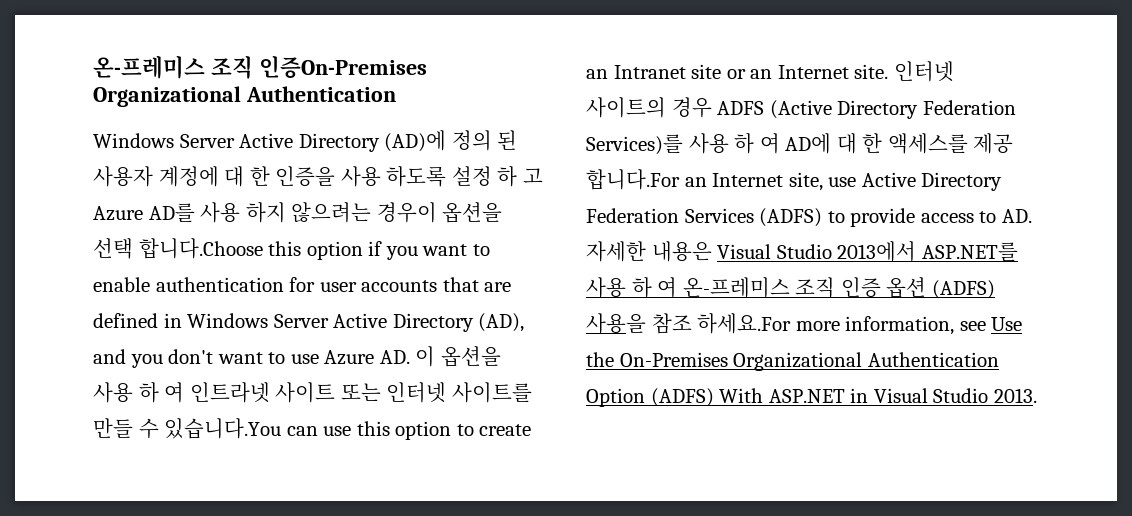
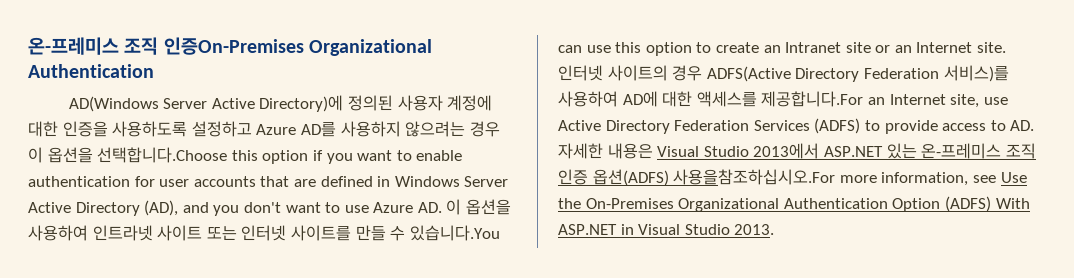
[93,130,518,152] [93,166,543,187] [93,202,503,223] [93,238,263,259] Windows Server Active Directory (AD)에 정의 된 사용자 계정에 대 한 인증을 사용 하도록 설정 하 고 Azure AD를 사용 하지 않으려는 경우이 옵션을 선택 합니다.Choose -> [68,95,493,112] [28,121,500,137] [28,147,228,163] AD(Windows Server Active Directory)에 정의된 사용자 계정에 대한 인증을 사용하도록 설정하고 Azure AD를 사용하지 않으려는 경우 이 옵션을 선택합니다.Choose
[93,382,185,403] 사용 하 여 -> [28,225,88,241] 사용하여
[717,100,1016,119] [586,133,1014,155] [586,169,680,190] ADFS (Active Directory Federation Services)를 사용 하 여 AD에 대 한 액세스를 제공 합니다.For -> [706,65,1009,82] [558,91,864,107] ADFS(Active Directory Federation 서비스)를 사용하여 AD에 대한 액세스를 제공합니다.For
[921,242,1018,261] [586,277,995,299] [586,313,792,334] ASP.NET를 사용 하 여 온-프레미스 조직 인증 옵션 (ADFS) 사용을 참조 하세요.For -> [823,143,1036,159] [558,169,836,186] ASP.NET 있는 온-프레미스 조직 인증 옵션(ADFS) 사용을참조하십시오.For

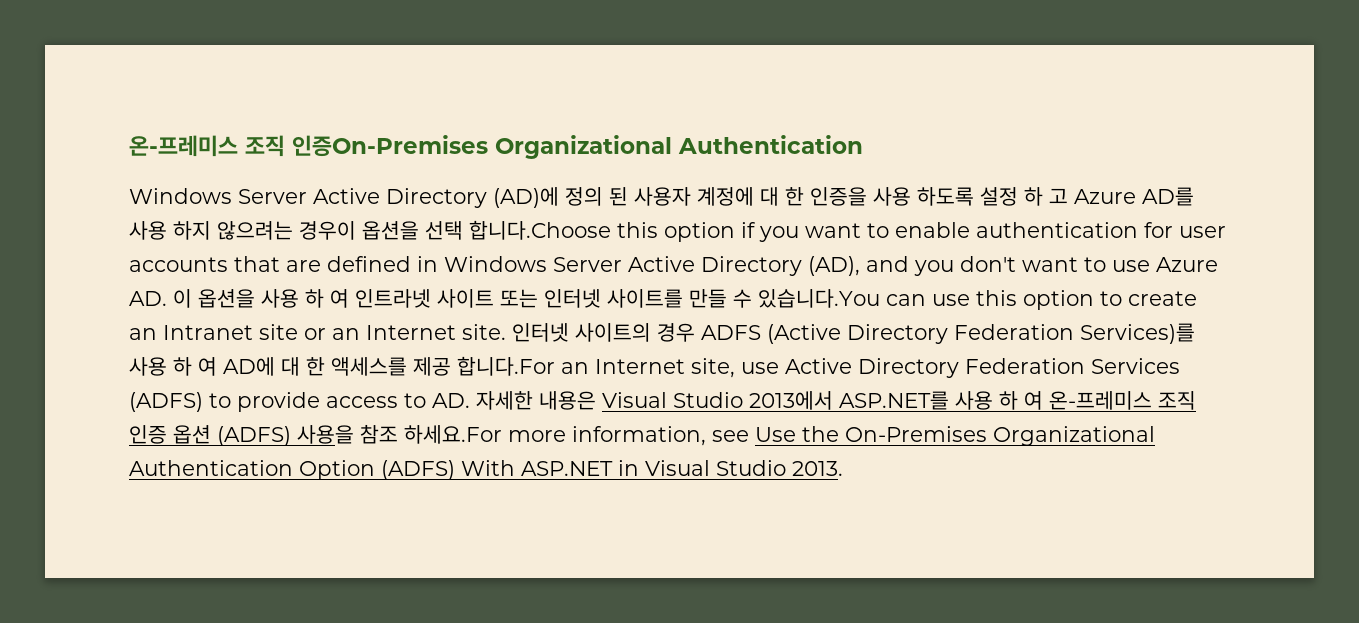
[68,95,493,112] [28,121,500,137] [28,147,228,163] AD(Windows Server Active Directory)에 정의된 사용자 계정에 대한 인증을 사용하도록 설정하고 Azure AD를 사용하지 않으려는 경우 이 옵션을 선택합니다.Choose -> [129,187,1194,208] [129,220,611,240] Windows Server Active Directory (AD)에 정의 된 사용자 계정에 대 한 인증을 사용 하도록 설정 하 고 Azure AD를 사용 하지 않으려는 경우이 옵션을 선택 합니다.Choose
[28,225,88,241] 사용하여 -> [261,289,349,308] 사용 하 여
[706,65,1009,82] [558,91,864,107] ADFS(Active Directory Federation 서비스)를 사용하여 AD에 대한 액세스를 제공합니다.For -> [701,323,1195,344] [129,356,555,376] ADFS (Active Directory Federation Services)를 사용 하 여 AD에 대 한 액세스를 제공 합니다.For
[823,143,1036,159] [558,169,836,186] ASP.NET 있는 온-프레미스 조직 인증 옵션(ADFS) 사용을참조하십시오.For -> [839,391,1196,410] [129,424,502,446] ASP.NET를 사용 하 여 온-프레미스 조직 인증 옵션 (ADFS) 사용을 참조 하세요.For

